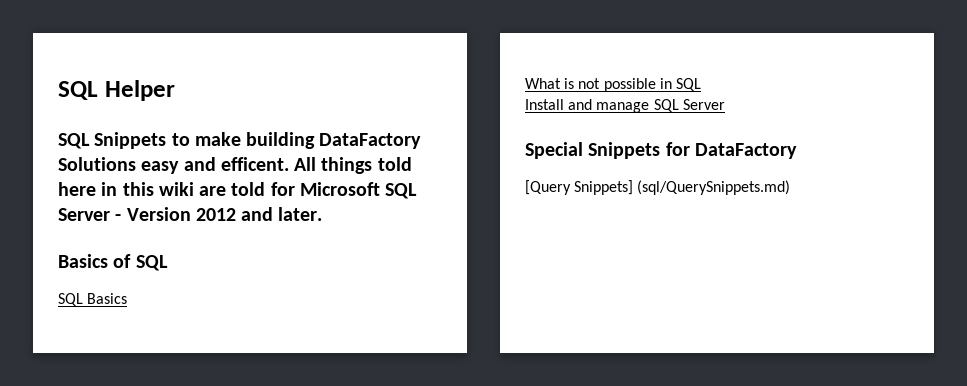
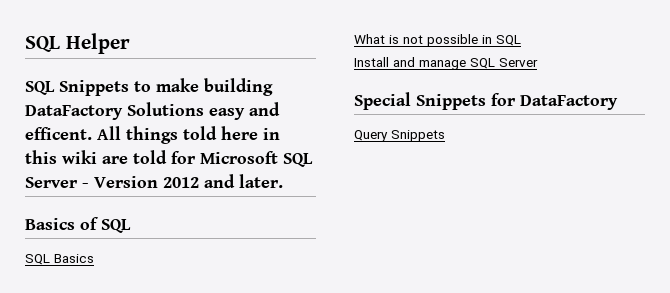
[525,180,791,195] [Query Snippets] (sql/QuerySnippets.md) -> [354,130,445,142] Query Snippets

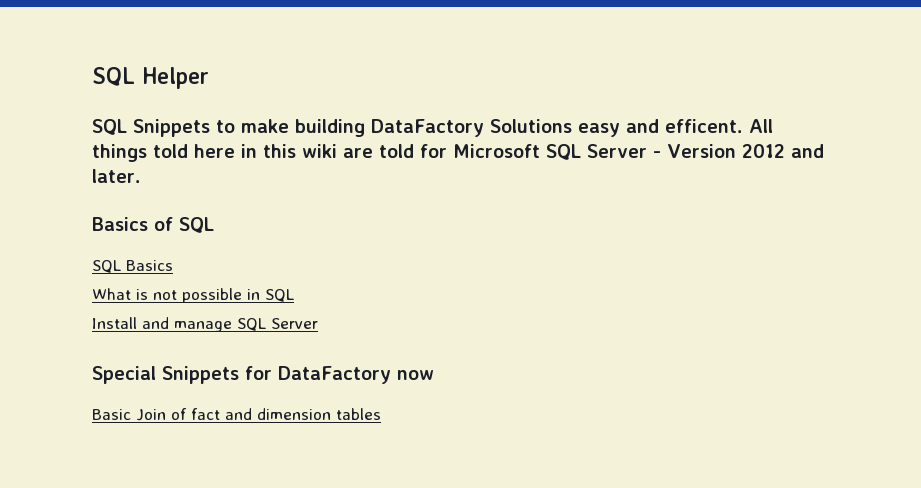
[354,130,445,142] // Query Snippets -> [396,370,434,380] [92,408,381,421] now // Basic Join of fact and dimension tables

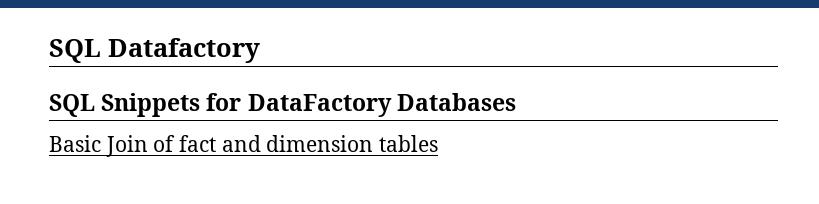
[92,67,209,89] SQL Helper -> [49,38,260,63] SQL Datafactory
[216,119,773,137] [92,144,824,162] [92,169,141,183] [92,217,214,233] [92,260,173,273] [92,288,294,303] [92,317,318,332] [92,366,239,384] to make building DataFactory Solutions easy and efficent. All things told here in this wiki are told for Microsoft SQL Server - Version 2012 and later. // Basics of SQL // SQL Basics // What is not possible in SQL // Install and manage SQL Server // Special Snippets -> (201, 105) none
[396,370,434,380] now -> [396,93,516,111] Databases

